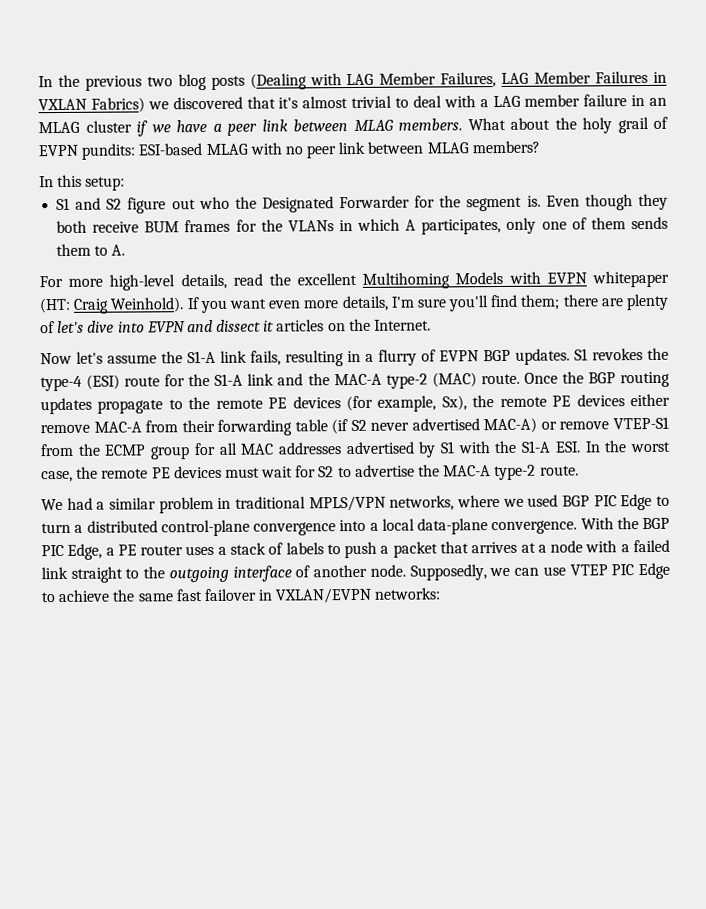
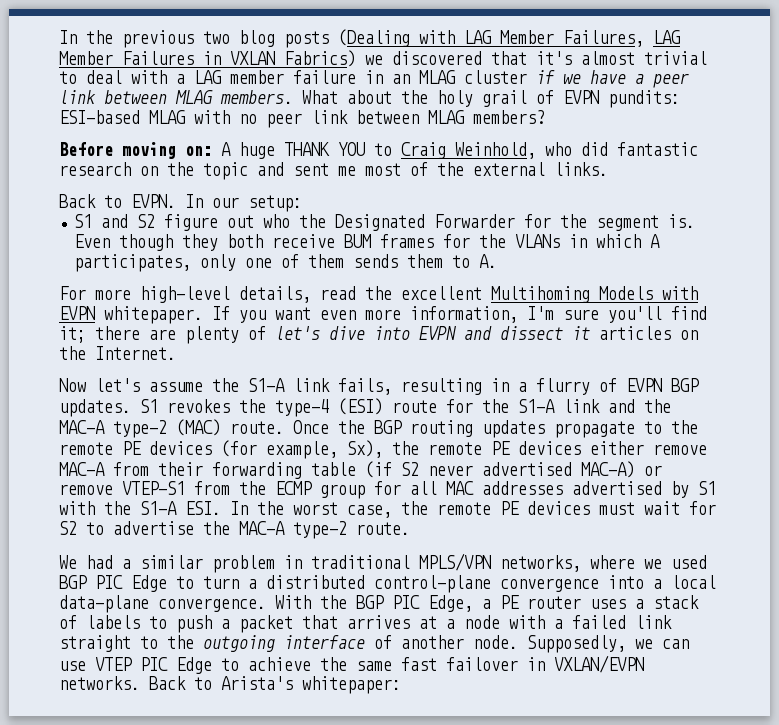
[39,174,83,188] In this -> [59,142,698,159] [59,162,608,180] [59,194,239,208] Before moving on: A huge THANK YOU to Craig Weinhold, who did fantastic research on the topic and sent me most of the external links. // Back to EVPN. In our
[591,270,669,288] [39,297,185,314] whitepaper (HT: Craig Weinhold). -> [104,306,203,324] whitepaper.
[341,295,389,312] details, -> [410,306,518,323] information,
[520,294,561,310] them; -> [59,326,86,343] it;
[374,587,441,600] networks: -> [59,676,401,694] networks. Back to Arista's whitepaper:

